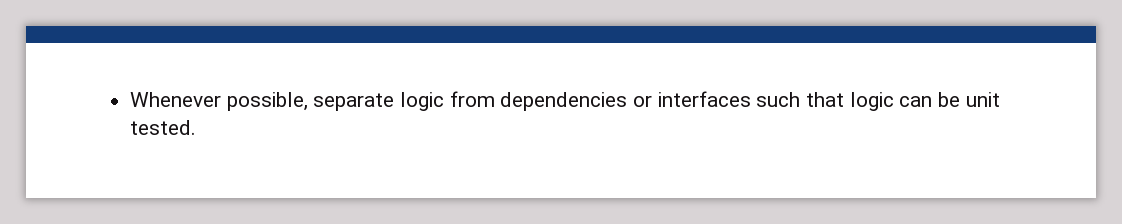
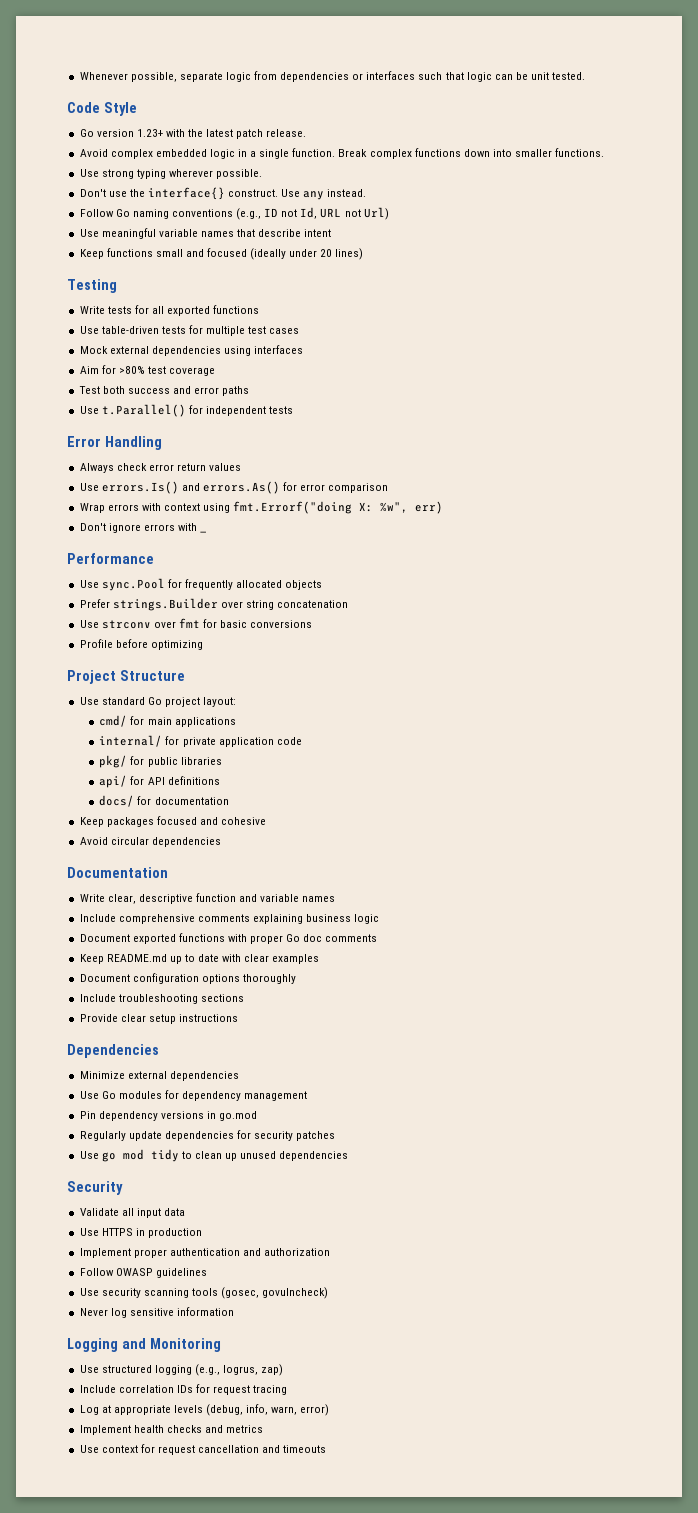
(197, 127) none -> [67,102,137,116] [79,129,307,139] [79,148,605,159] [79,169,263,179] [79,187,367,200] [79,207,389,220] [79,228,332,239] [79,248,364,260] [67,279,117,293] [79,305,260,316] [79,325,300,336] [79,345,304,356] [79,365,216,376] [78,386,250,396] [79,404,294,417] [67,436,162,450] [79,463,242,473] [79,481,389,494] [79,501,444,514] [79,523,197,533] [200,531,208,533] [67,553,154,564] [79,578,323,591] [79,598,349,611] [79,618,313,629] [79,639,203,650] [67,670,185,684] [79,697,237,707] [99,715,236,727] [99,735,302,747] [99,755,222,768] [99,775,220,788] [99,795,229,807] [79,816,267,827] [79,837,221,847] [67,867,168,878] [79,893,336,904] [79,914,380,924] [79,933,378,944] [79,954,320,964] [79,973,296,984] [79,994,244,1004] [79,1014,238,1024] [67,1044,159,1058] [79,1071,239,1081] [79,1090,308,1101] [79,1111,258,1121] [79,1130,336,1141] [79,1149,349,1162] [67,1181,123,1195] [79,1208,185,1218] [79,1228,202,1238] [79,1248,331,1258] [79,1268,207,1278] [79,1287,329,1299] [79,1307,234,1318] [67,1338,221,1352] [79,1364,284,1376] [79,1384,288,1395] [79,1404,330,1416] [79,1425,264,1435] [79,1444,327,1455] // Code Style // Go version 1.23+ with the latest patch release. // Avoid complex embedded logic in a single function. Break complex functions down into smaller functions. // Use strong typing wherever possible. // Don't use the interface{} construct. Use any instead. // Follow Go naming conventions (e.g., ID not Id, URL not Url) // Use meaningful variable names that describe intent // Keep functions small and focused (ideally under 20 lines) // Testing // Write tests for all exported functions // Use table-driven tests for multiple test cases // Mock external dependencies using interfaces // Aim for >80% test coverage // Test both success and error paths // Use t.Parallel() for independent tests // Error Handling // Always check error return values // Use errors.Is() and errors.As() for error comparison // Wrap errors with context using fmt.Errorf("doing X: %w", err) // Don't ignore errors with _ // Performance // Use sync.Pool for frequently allocated objects // Prefer strings.Builder over string concatenation // Use strconv over fmt for basic conversions // Profile before optimizing // Project Structure // Use standard Go project layout: // cmd/ for main applications // internal/ for private application code // pkg/ for public libraries // api/ for API definitions // docs/ for documentation // Keep packages focused and cohesive // Avoid circular dependencies // Documentation // Write clear, descriptive function and variable names // Include comprehensive comments explaining business logic // Document exported functions with proper Go doc comments // Keep README.md up to date with clear examples // Document configuration options thoroughly // Include troubleshooting sections // Provide clear setup instructions // Dependencies // Minimize external dependencies // Use Go modules for dependency management // Pin dependency versions in go.mod // Regularly update dependencies for security patches // Use go mod tidy to clean up unused dependencies // Security // Validate all input data // Use HTTPS in production // Implement proper authentication and authorization // Follow OWASP guidelines // Use security scanning tools (gosec, govulncheck) // Never log sensitive information // Logging and Monitoring // Use structured logging (e.g., logrus, zap) // Include correlation IDs for request tracing // Log at appropriate levels (debug, info, warn, error) // Implement health checks and metrics // Use context for request cancellation and timeouts

